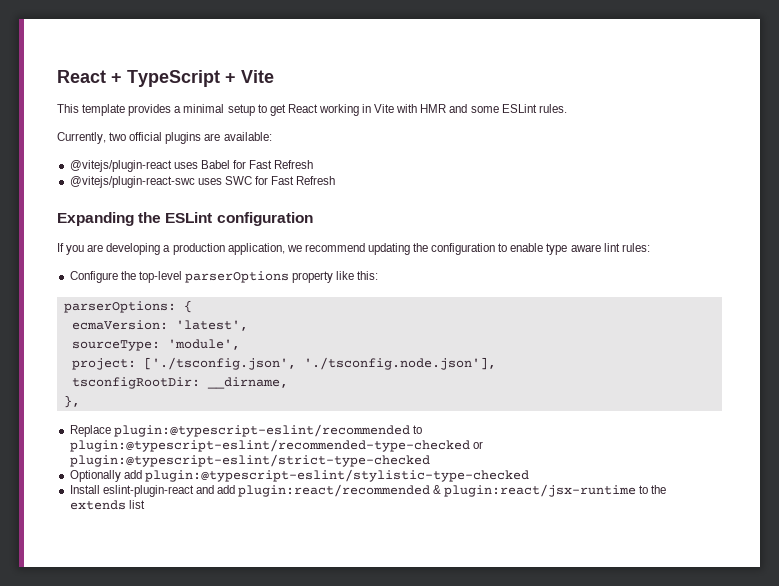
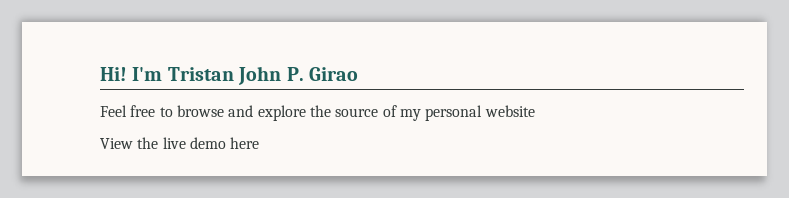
[57,70,274,87] [57,104,567,116] [57,132,272,144] [69,160,314,172] [69,176,336,188] [57,212,313,226] [57,243,650,255] [69,271,379,283] [63,300,192,313] [71,320,248,331] [71,339,240,351] [71,357,496,370] [71,377,288,389] [63,395,80,408] [69,424,422,437] [69,439,483,452] [69,454,430,467] [69,469,529,482] [69,484,667,497] [69,500,145,510] React + TypeScript + Vite // This template provides a minimal setup to get React working in Vite with HMR and some ESLint rules. // Currently, two official plugins are available: // @vitejs/plugin-react uses Babel for Fast Refresh // @vitejs/plugin-react-swc uses SWC for Fast Refresh // Expanding the ESLint configuration // If you are developing a production application, we recommend updating the configuration to enable type aware lint rules: // Configure the top-level parserOptions property like this: // parserOptions: { // ecmaVersion: 'latest', // sourceType: 'module', // project: ['./tsconfig.json', './tsconfig.node.json'], // tsconfigRootDir: __dirname, // }, // Replace plugin:@typescript-eslint/recommended to plugin:@typescript-eslint/recommended-type-checked or plugin:@typescript-eslint/strict-type-checked // Optionally add plugin:@typescript-eslint/stylistic-type-checked // Install eslint-plugin-react and add plugin:react/recommended & plugin:react/jsx-runtime to the extends list -> [100,66,358,85] [100,105,535,121] [100,137,260,149] Hi! I'm Tristan John P. Girao // Feel free to browse and explore the source of my personal website // View the live demo here

